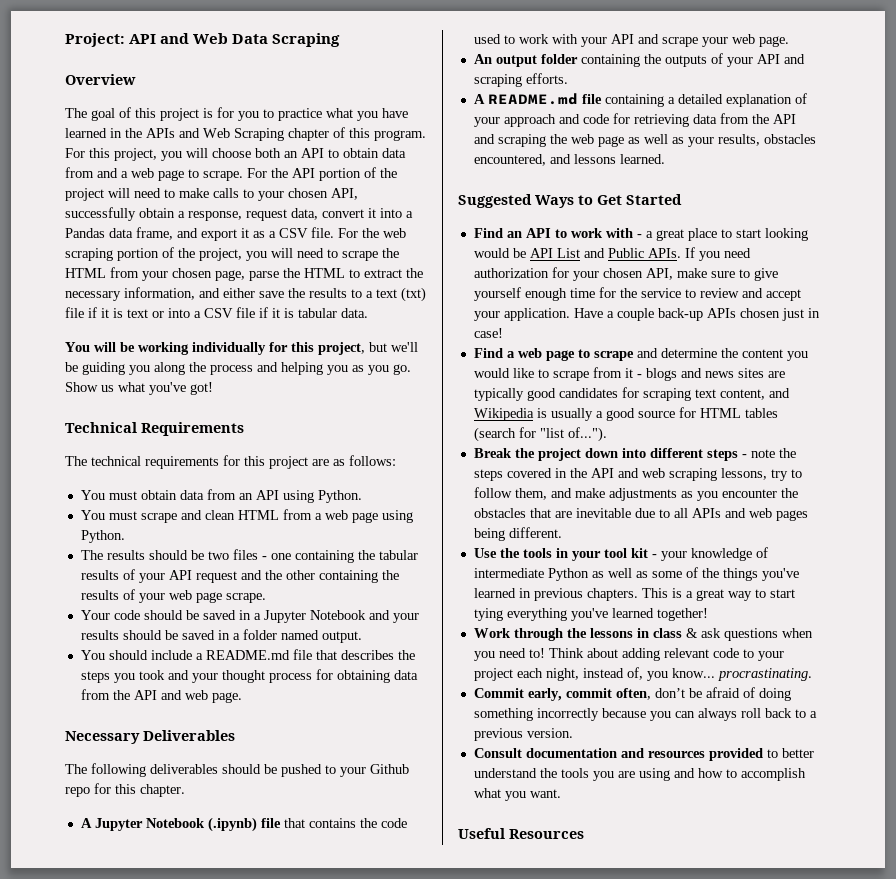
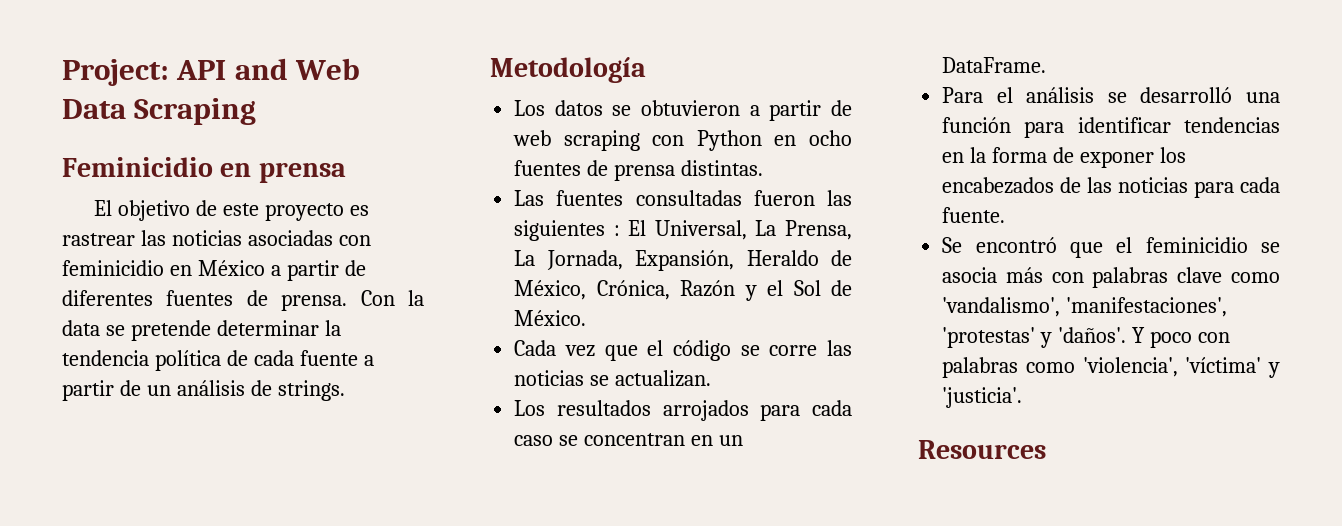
[65,74,136,85] [65,107,408,121] [65,127,426,141] [65,148,406,161] [65,167,397,181] [65,188,358,201] [65,207,413,221] [65,227,406,241] [65,247,399,261] [65,267,423,281] [65,287,426,302] [65,307,368,318] [65,342,418,355] [65,362,411,375] [65,382,213,395] [65,422,244,436] [65,455,396,469] [80,489,362,503] [80,509,413,523] [80,530,125,543] [80,549,418,563] [80,569,399,583] [80,589,266,603] [80,610,419,623] [80,629,362,643] [80,649,415,660] [80,669,418,683] [80,689,242,703] [65,730,235,744] [65,763,409,777] [65,783,185,797] [80,817,407,832] [473,34,789,47] [473,53,805,67] [473,73,568,87] [473,93,807,107] [473,113,796,127] [473,134,816,147] [473,154,665,166] [458,194,682,208] [473,228,808,241] [473,247,751,261] [473,267,778,281] [473,287,801,301] [473,308,820,321] [473,328,503,338] [473,348,808,361] [473,367,785,381] [473,387,790,401] [473,407,778,421] [473,427,607,442] [473,448,796,461] [473,468,802,481] [473,487,798,501] [473,508,808,521] [473,527,562,541] [473,547,768,561] [473,567,799,581] [473,588,795,601] [473,608,708,621] [473,628,813,641] [473,648,784,661] [473,667,812,681] [473,687,791,701] [473,708,817,721] [473,728,573,741] [473,748,814,761] [473,768,806,781] [473,788,561,801] [458,828,505,839] Overview // The goal of this project is for you to practice what you have learned in the APIs and Web Scraping chapter of this program. For this project, you will choose both an API to obtain data from and a web page to scrape. For the API portion of the project will need to make calls to your chosen API, successfully obtain a response, request data, convert it into a Pandas data frame, and export it as a CSV file. For the web scraping portion of the project, you will need to scrape the HTML from your chosen page, parse the HTML to extract the necessary information, and either save the results to a text (txt) file if it is text or into a CSV file if it is tabular data. // You will be working individually for this project, but we'll be guiding you along the process and helping you as you go. Show us what you've got! // Technical Requirements // The technical requirements for this project are as follows: // You must obtain data from an API using Python. // You must scrape and clean HTML from a web page using Python. // The results should be two files - one containing the tabular results of your API request and the other containing the results of your web page scrape. // Your code should be saved in a Jupyter Notebook and your results should be saved in a folder named output. // You should include a README.md file that describes the steps you took and your thought process for obtaining data from the API and web page. // Necessary Deliverables // The following deliverables should be pushed to your Github repo for this chapter. // A Jupyter Notebook (.ipynb) file that contains the code used to work with your API and scrape your web page. // An output folder containing the outputs of your API and scraping efforts. // A README.md file containing a detailed explanation of your approach and code for retrieving data from the API and scraping the web page as well as your results, obstacles encountered, and lessons learned. // Suggested Ways to Get Started // Find an API to work with - a great place to start looking would be API List and Public APIs. If you need authorization for your chosen API, make sure to give yourself enough time for the service to review and accept your application. Have a couple back-up APIs chosen just in case! // Find a web page to scrape and determine the content you would like to scrape from it - blogs and news sites are typically good candidates for scraping text content, and Wikipedia is usually a good source for HTML tables (search for "list of..."). // Break the project down into different steps - note the steps covered in the API and web scraping lessons, try to follow them, and make adjustments as you encounter the obstacles that are inevitable due to all APIs and web pages being different. // Use the tools in your tool kit - your knowledge of intermediate Python as well as some of the things you've learned in previous chapters. This is a great way to start tying everything you've learned together! // Work through the lessons in class & ask questions when you need to! Think about adding relevant code to your project each night, instead of, you know... procrastinating. // Commit early, commit often, don’t be afraid of doing something incorrectly because you can always roll back to a previous version. // Consult documentation and resources provided to better understand the tools you are using and how to accomplish what you want. // Useful -> [62,157,346,183] [94,200,370,221] [62,230,371,246] [62,260,366,281] [62,290,424,311] [62,320,341,341] [62,350,374,371] [62,380,345,401] [490,57,646,83] [514,100,852,121] [513,130,852,151] [514,160,764,181] [514,190,852,206] [514,220,852,241] [514,250,852,271] [514,280,853,301] [514,310,587,326] [514,340,852,361] [514,370,712,387] [514,400,852,421] [514,433,743,446] [942,57,1047,73] [942,87,1280,103] [942,117,1280,138] [942,147,1186,168] [942,177,1280,198] [942,207,1006,223] [942,237,1280,258] [942,267,1280,288] [942,297,1228,317] [942,327,1230,348] [942,357,1280,378] [942,387,1023,408] Feminicidio en prensa // El objetivo de este proyecto es rastrear las noticias asociadas con feminicidio en México a partir de diferentes fuentes de prensa. Con la data se pretende determinar la tendencia política de cada fuente a partir de un análisis de strings. // Metodología // Los datos se obtuvieron a partir de web scraping con Python en ocho fuentes de prensa distintas. // Las fuentes consultadas fueron las siguientes : El Universal, La Prensa, La Jornada, Expansión, Heraldo de México, Crónica, Razón y el Sol de México. // Cada vez que el código se corre las noticias se actualizan. // Los resultados arrojados para cada caso se concentran en un DataFrame. // Para el análisis se desarrolló una función para identificar tendencias en la forma de exponer los encabezados de las noticias para cada fuente. // Se encontró que el feminicidio se asocia más con palabras clave como 'vandalismo', 'manifestaciones', 'protestas' y 'daños'. Y poco con palabras como 'violencia', 'víctima' y 'justicia'. //

